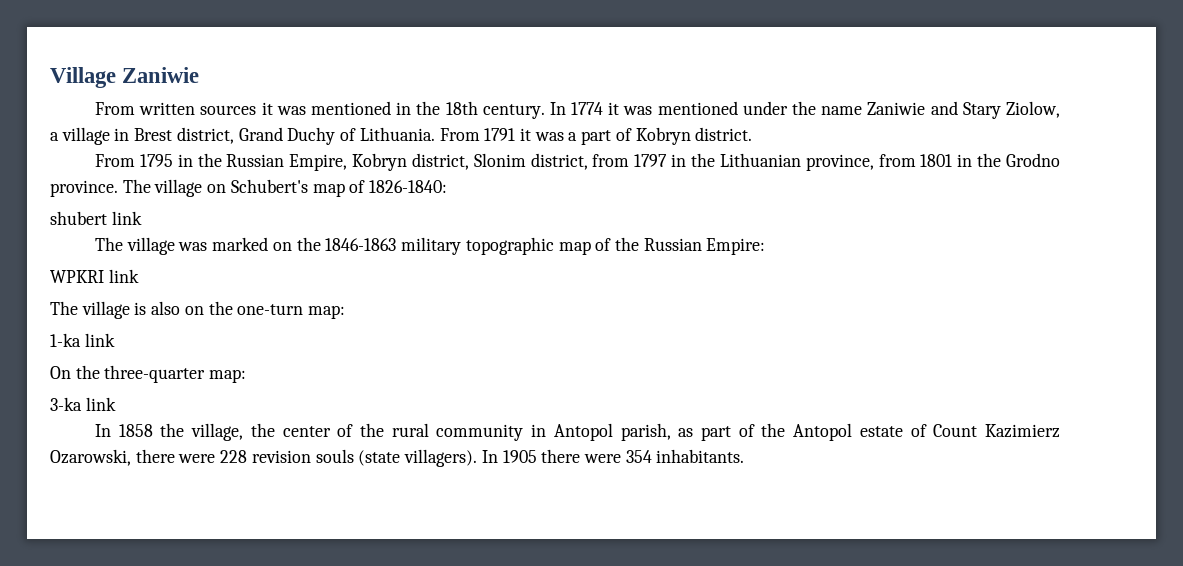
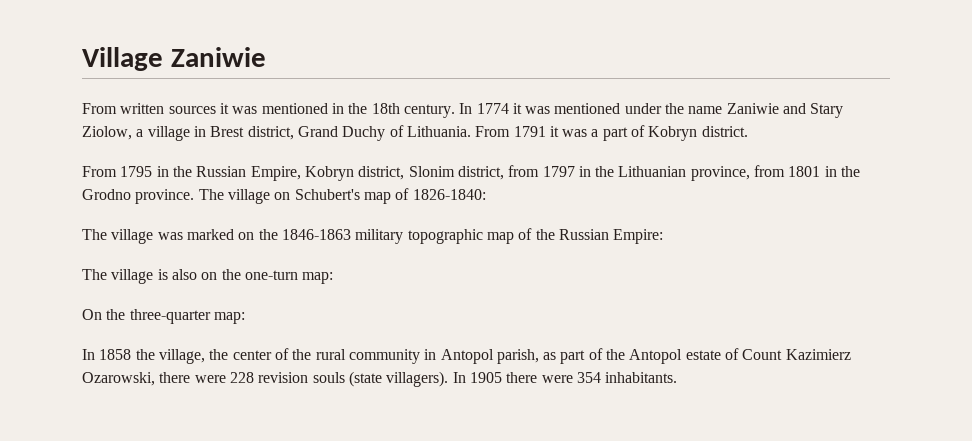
[50,211,142,225] // shubert link -> (486, 194) none
[50,269,139,283] // WPKRI link -> (664, 236) none
[50,333,115,347] // 1-ka link -> (334, 278) none
[50,397,116,411] // 3-ka link -> (245, 318) none

